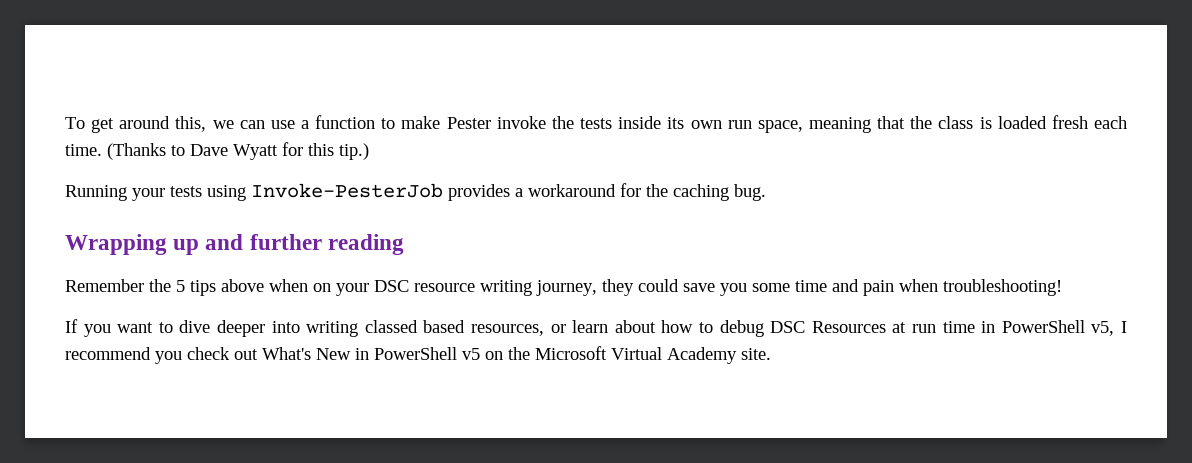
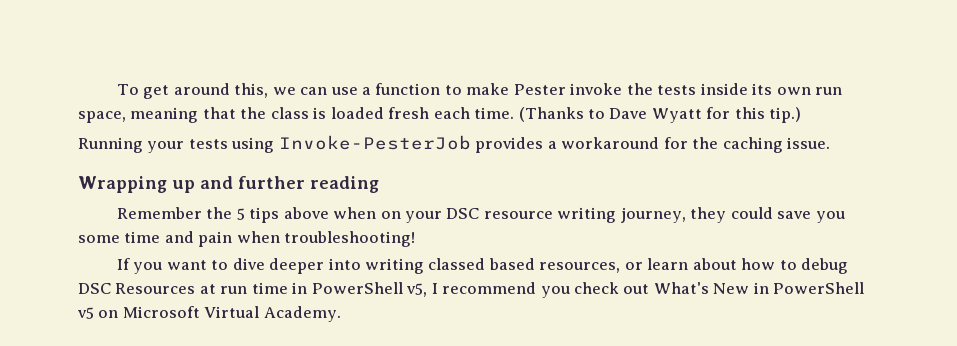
[734,184,766,201] bug. -> [787,137,831,149] issue.
[508,347,530,360] the -> (119, 314) none
[667,347,771,364] Academy site. -> [263,306,341,322] Academy.

